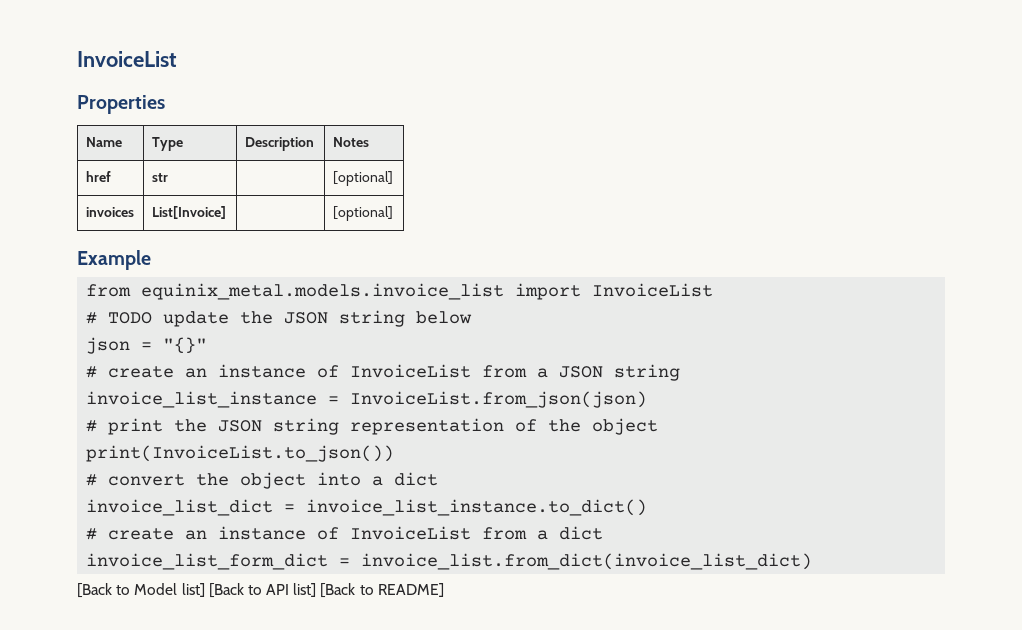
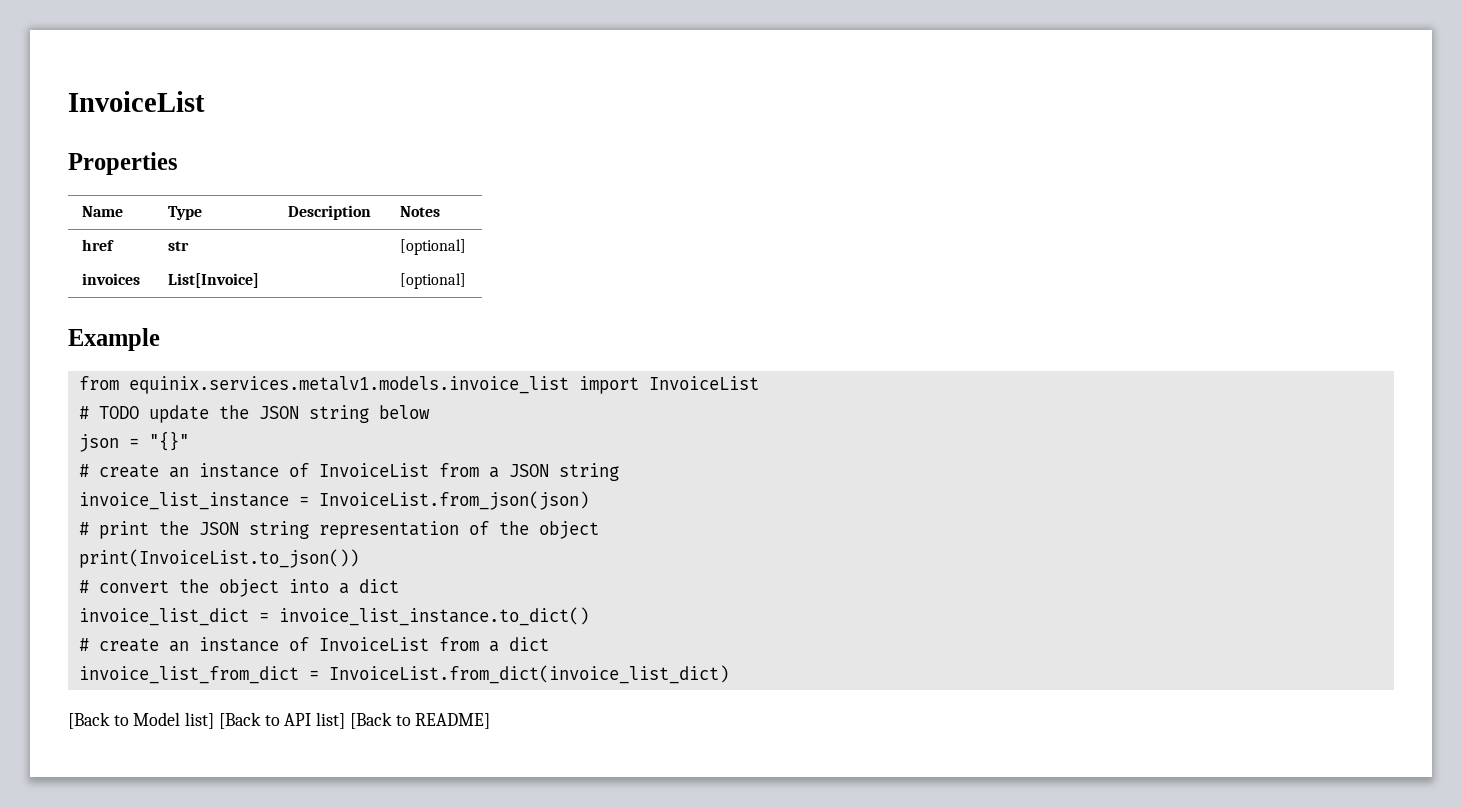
[141,283,505,300] equinix_metal.models.invoice_list -> [128,376,569,394] equinix.services.metalv1.models.invoice_list
[86,553,813,570] invoice_list_form_dict = invoice_list.from_dict(invoice_list_dict) -> [78,665,729,684] invoice_list_from_dict = InvoiceList.from_dict(invoice_list_dict)

